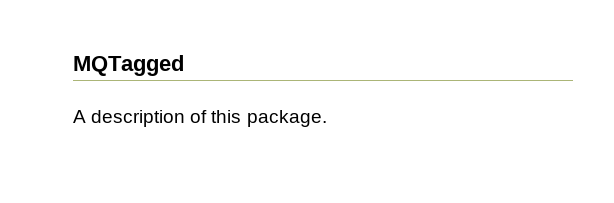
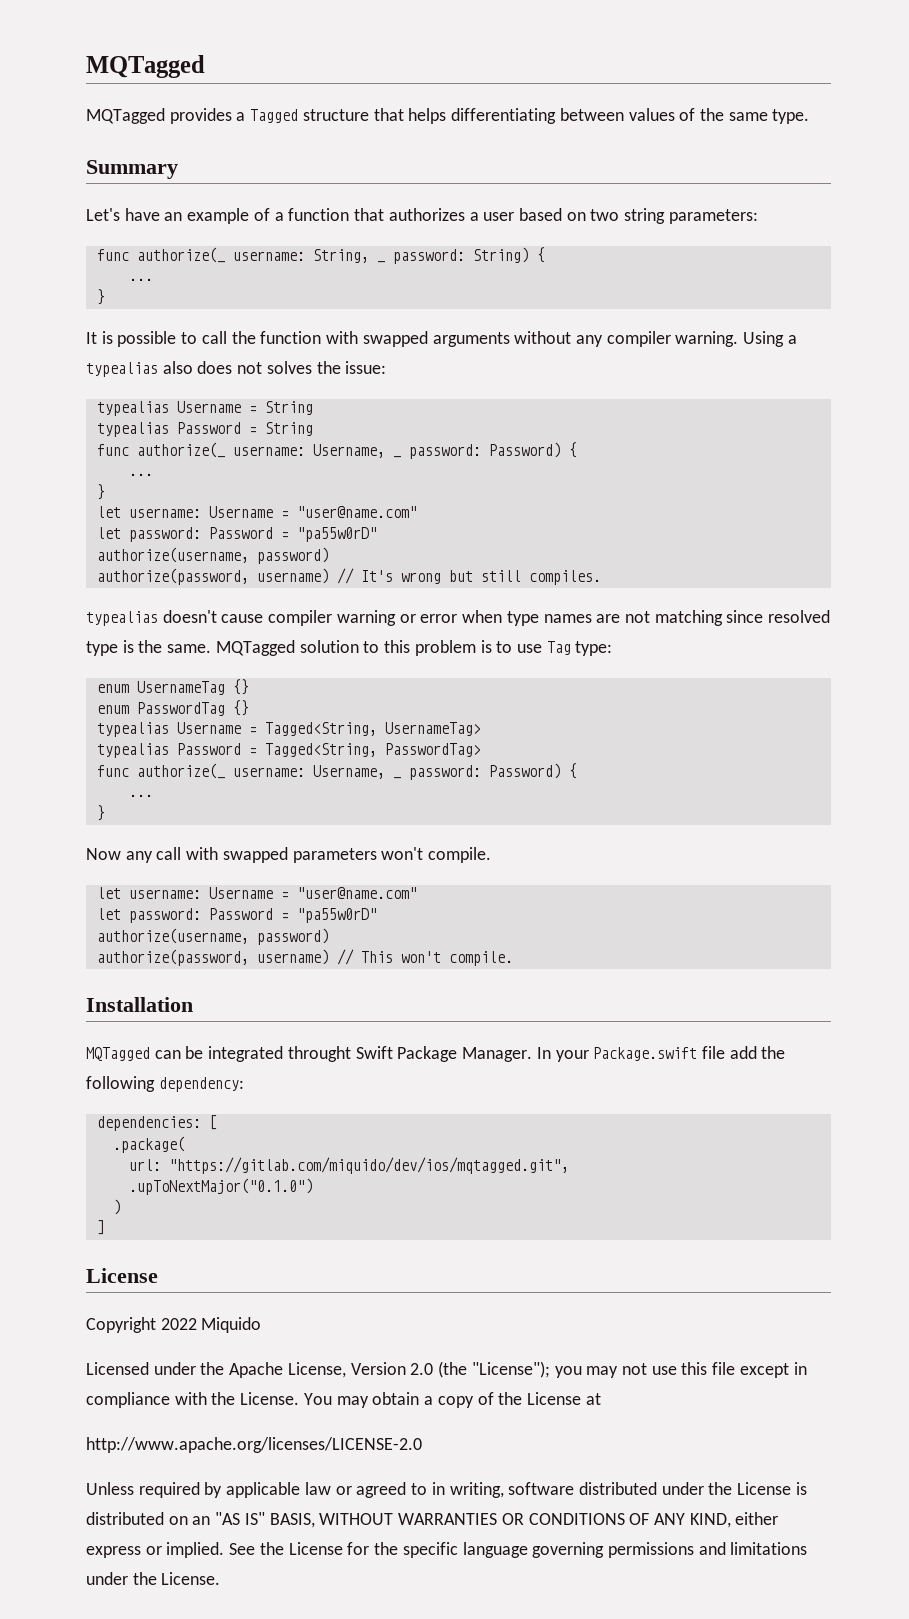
[73,110,327,127] A description of this package. -> [86,108,810,124] [86,160,178,179] [86,208,758,224] [96,247,545,264] [128,278,153,281] [96,289,105,305] [86,331,797,347] [86,361,387,377] [96,401,313,416] [96,422,313,437] [96,442,577,459] [128,473,153,476] [96,484,105,500] [96,506,417,518] [96,527,377,542] [96,547,329,564] [96,568,601,585] [86,610,831,626] [86,640,613,656] [96,679,249,695] [96,700,249,716] [96,722,481,737] [96,743,481,758] [96,763,577,780] [128,794,153,797] [96,805,105,821] [86,847,492,863] [96,887,417,899] [96,908,377,923] [96,928,329,945] [96,949,513,966] [86,997,193,1012] [86,1046,786,1062] [86,1076,244,1092] [96,1115,217,1131] [112,1136,185,1153] [128,1157,569,1174] [128,1178,313,1195] [112,1199,121,1215] [96,1220,105,1235] [86,1268,158,1283] [86,1317,262,1333] [86,1361,807,1378] [86,1392,601,1408] [86,1437,422,1453] [86,1482,807,1498] [86,1512,779,1528] [86,1542,808,1558] [86,1572,221,1585] MQTagged provides a Tagged structure that helps differentiating between values of the same type. // Summary // Let's have an example of a function that authorizes a user based on two string parameters: // func authorize(_ username: String, _ password: String) { // ... // } // It is possible to call the function with swapped arguments without any compiler warning. Using a typealias also does not solves the issue: // typealias Username = String // typealias Password = String // func authorize(_ username: Username, _ password: Password) { // ... // } // let username: Username = "user@name.com" // let password: Password = "pa55w0rD" // authorize(username, password) // authorize(password, username) // It's wrong but still compiles. // typealias doesn't cause compiler warning or error when type names are not matching since resolved type is the same. MQTagged solution to this problem is to use Tag type: // enum UsernameTag {} // enum PasswordTag {} // typealias Username = Tagged<String, UsernameTag> // typealias Password = Tagged<String, PasswordTag> // func authorize(_ username: Username, _ password: Password) { // ... // } // Now any call with swapped parameters won't compile. // let username: Username = "user@name.com" // let password: Password = "pa55w0rD" // authorize(username, password) // authorize(password, username) // This won't compile. // Installation // MQTagged can be integrated throught Swift Package Manager. In your Package.swift file add the following dependency: // dependencies: [ // .package( // url: "https://gitlab.com/miquido/dev/ios/mqtagged.git", // .upToNextMajor("0.1.0") // ) // ] // License // Copyright 2022 Miquido // Licensed under the Apache License, Version 2.0 (the "License"); you may not use this file except in compliance with the License. You may obtain a copy of the License at // http://www.apache.org/licenses/LICENSE-2.0 // Unless required by applicable law or agreed to in writing, software distributed under the License is distributed on an "AS IS" BASIS, WITHOUT WARRANTIES OR CONDITIONS OF ANY KIND, either express or implied. See the License for the specific language governing permissions and limitations under the License.

